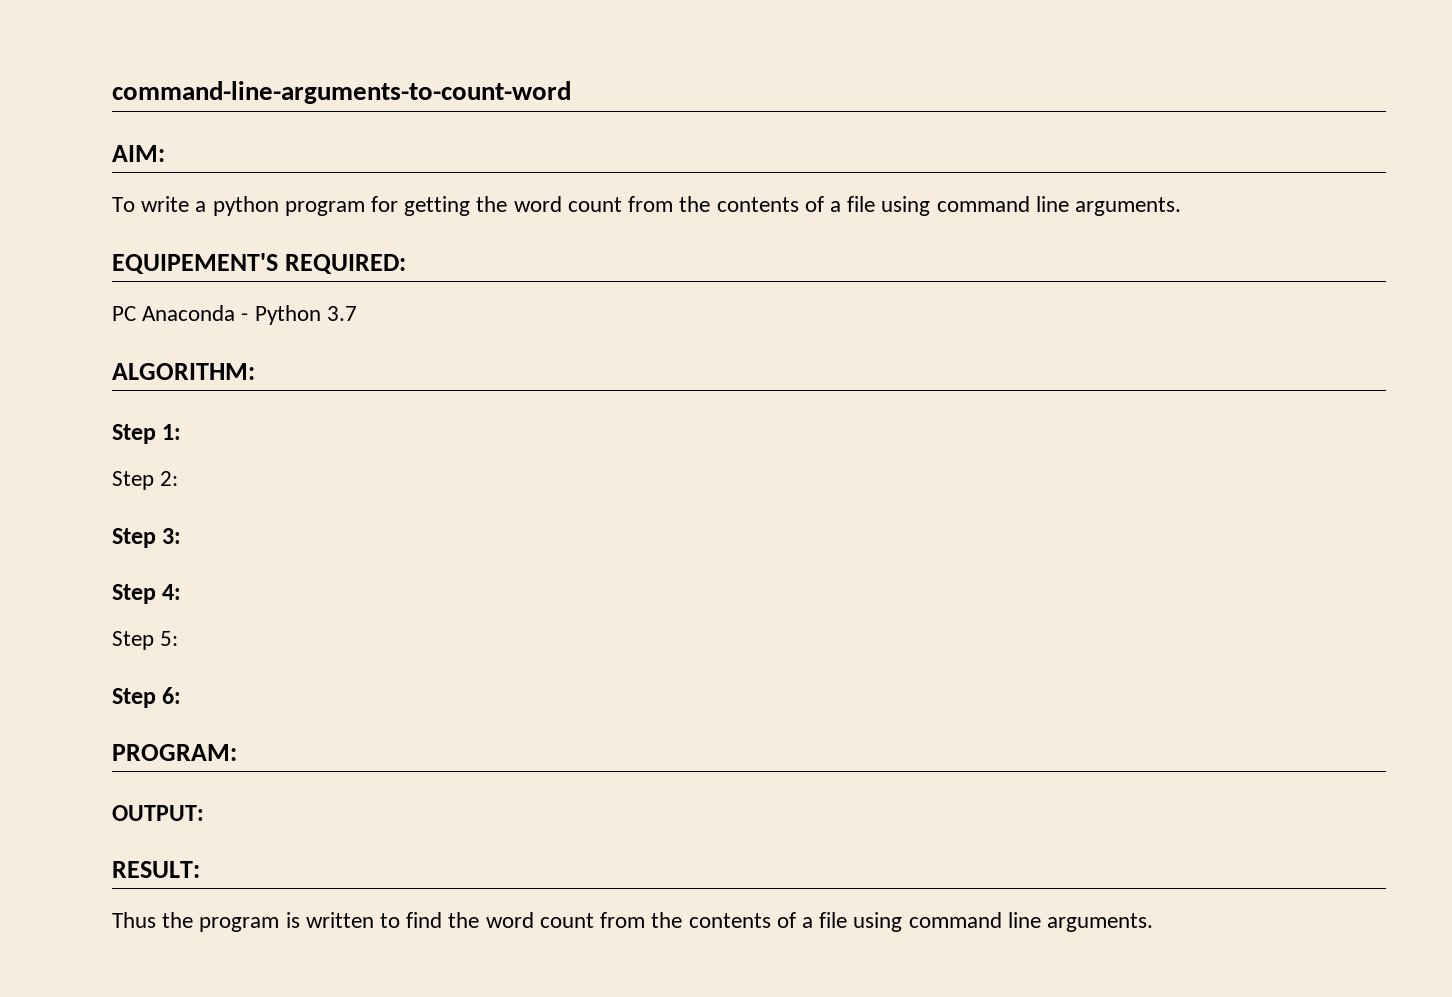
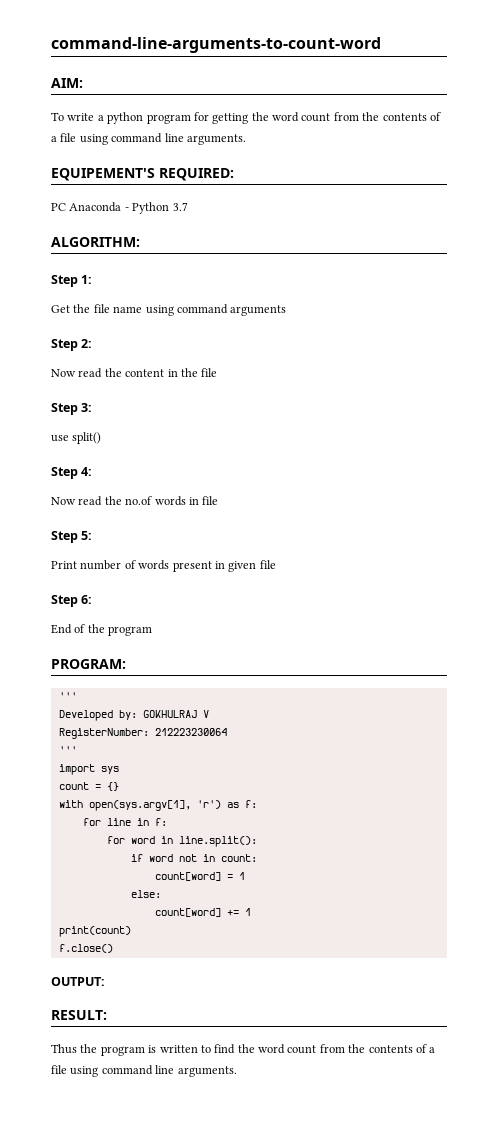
[112,471,179,490] Step 2: -> [51,304,287,316] [51,339,93,351] [51,368,218,378] Get the file name using command arguments // Step 2: // Now read the content in the file
(182, 536) none -> [51,432,102,444] // use split()
[112,631,179,650] [112,687,182,708] [112,744,237,761] Step 5: // Step 6: // PROGRAM: -> [51,496,219,506] [51,531,93,543] [51,560,276,572] [51,595,93,607] [51,624,153,636] [51,659,126,669] [58,692,77,700] [58,710,209,721] [58,728,227,739] [58,746,77,754] [58,764,119,775] [58,782,119,791] [58,800,257,811] [82,818,167,826] [106,836,257,847] [130,854,257,862] [154,872,245,881] [130,890,161,898] [154,908,251,917] [58,926,131,937] [58,944,113,953] Now read the no.of words in file // Step 5: // Print number of words present in given file // Step 6: // End of the program // PROGRAM: // ''' // Developed by: GOKHULRAJ V // RegisterNumber: 212223230064 // ''' // import sys // count = {} // with open(sys.argv[1], 'r') as f: // for line in f: // for word in line.split(): // if word not in count: // count[word] = 1 // else: // count[word] += 1 // print(count) // f.close()

